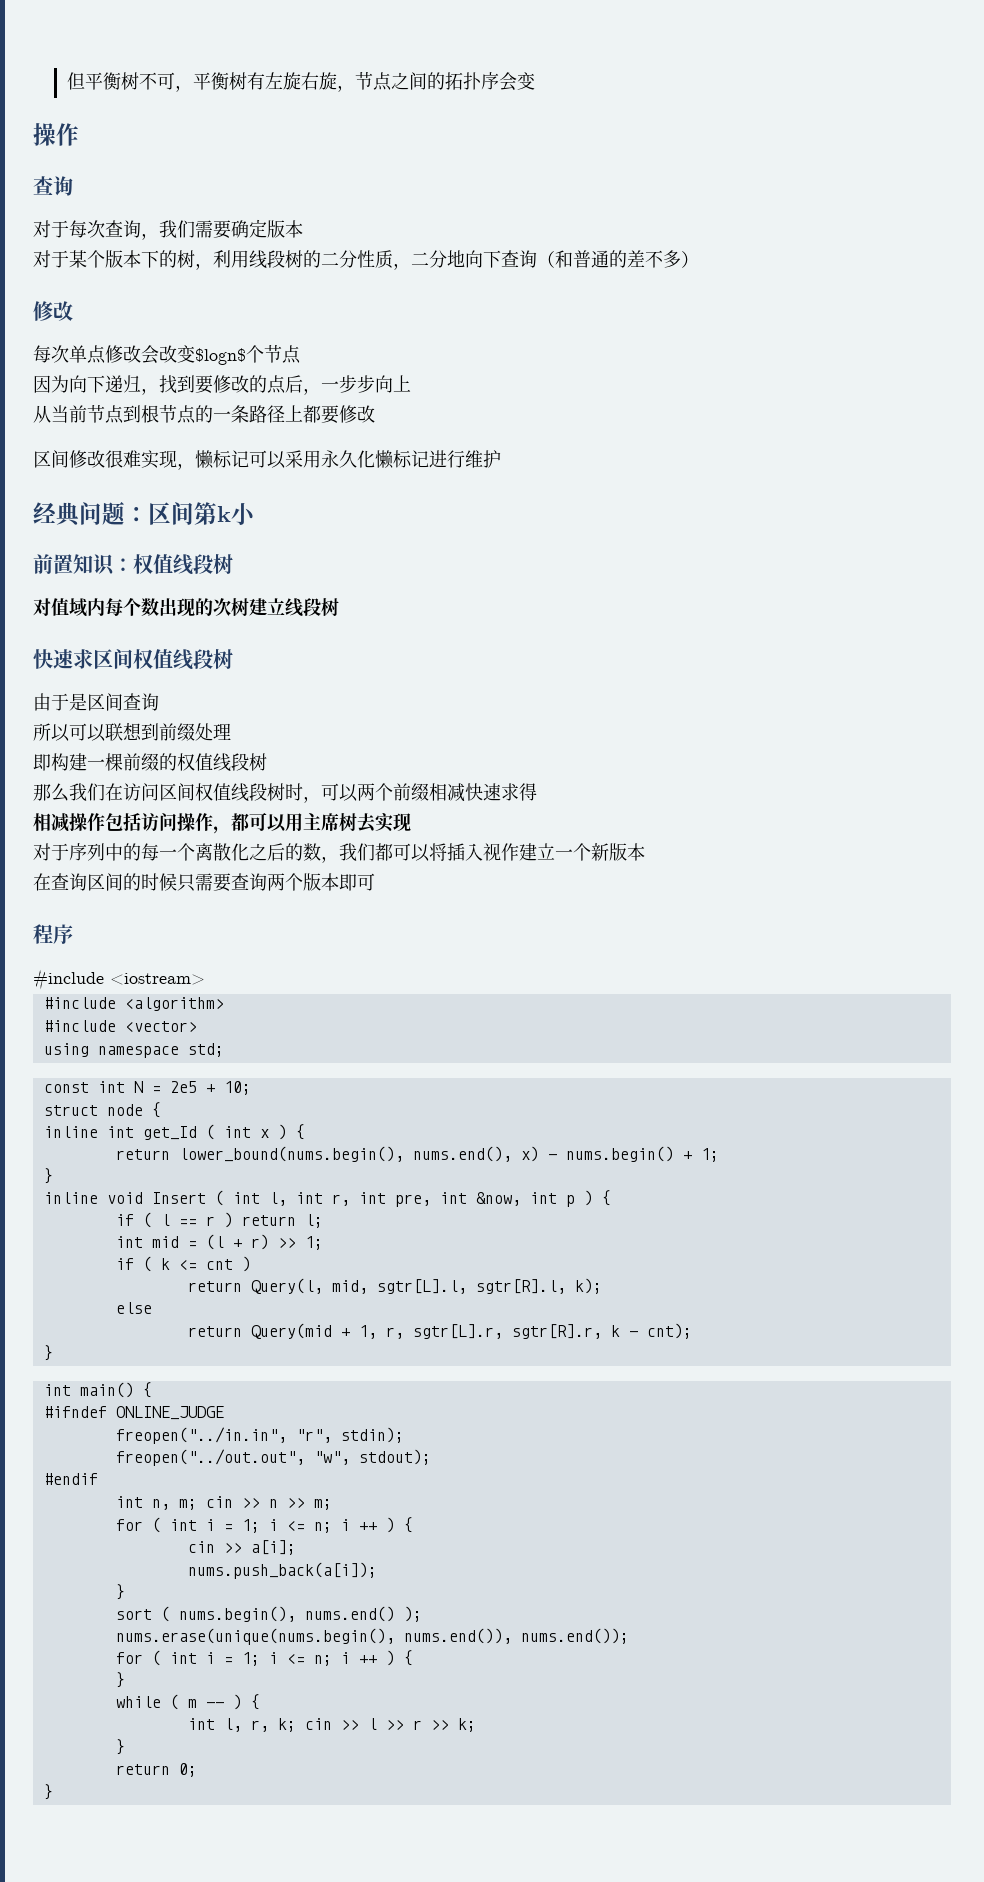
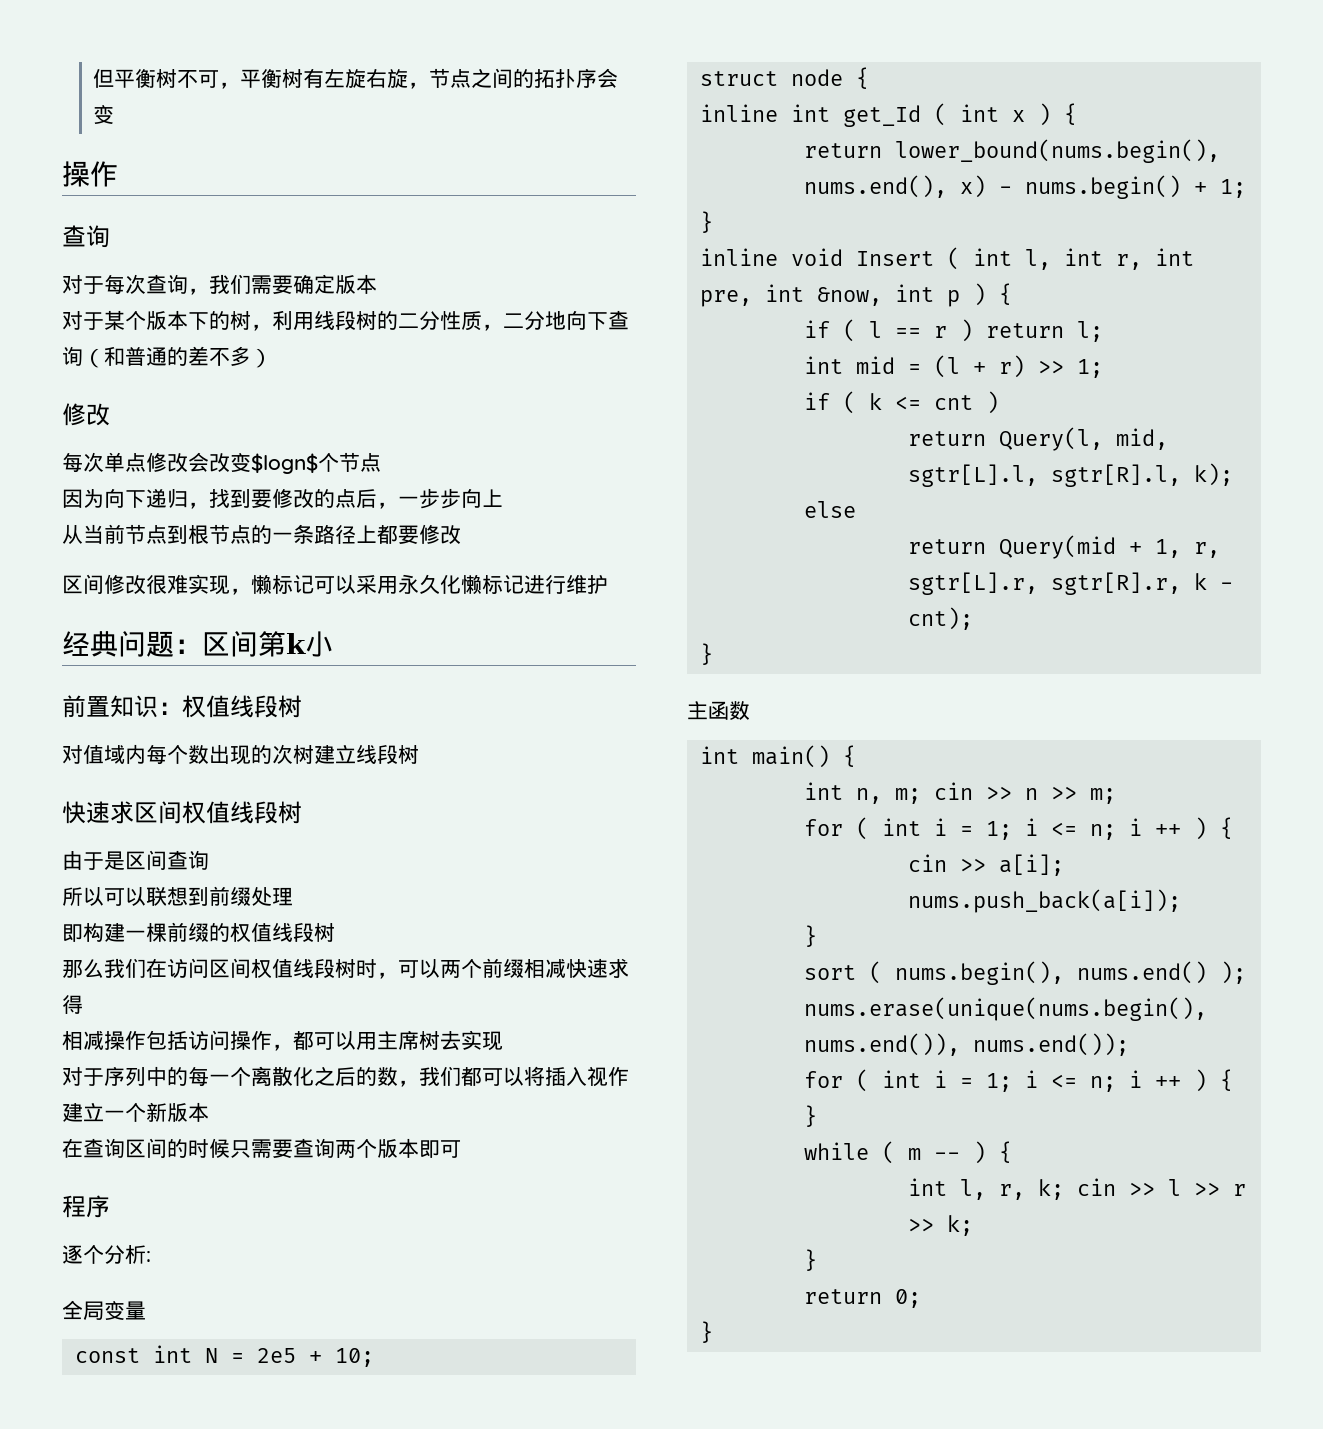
[33,969,205,990] [43,997,224,1011] [43,1020,197,1032] [43,1043,224,1058] #include <iostream> // #include <algorithm> // #include <vector> // using namespace std; -> [62,1245,151,1264] [62,1300,146,1320] 逐个分析: // 全局变量
(53, 1353) none -> [687,701,750,720] // 主函数
[43,1406,224,1420] [115,1427,404,1444] [115,1449,431,1466] [43,1473,98,1485] // #ifndef ONLINE_JUDGE // freopen("../in.in", "r", stdin); // freopen("../out.out", "w", stdout); // #endif -> (856, 756) none

